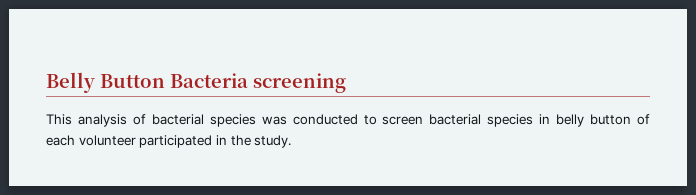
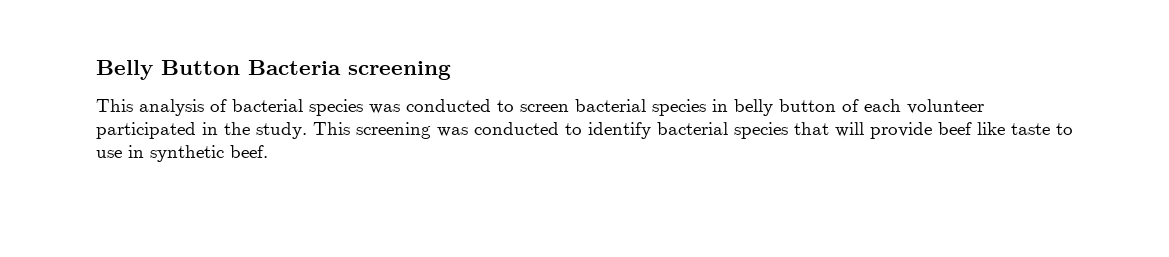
(292, 141) none -> [313,122,1073,139] [96,145,268,162] This screening was conducted to identify bacterial species that will provide beef like taste to use in synthetic beef.

